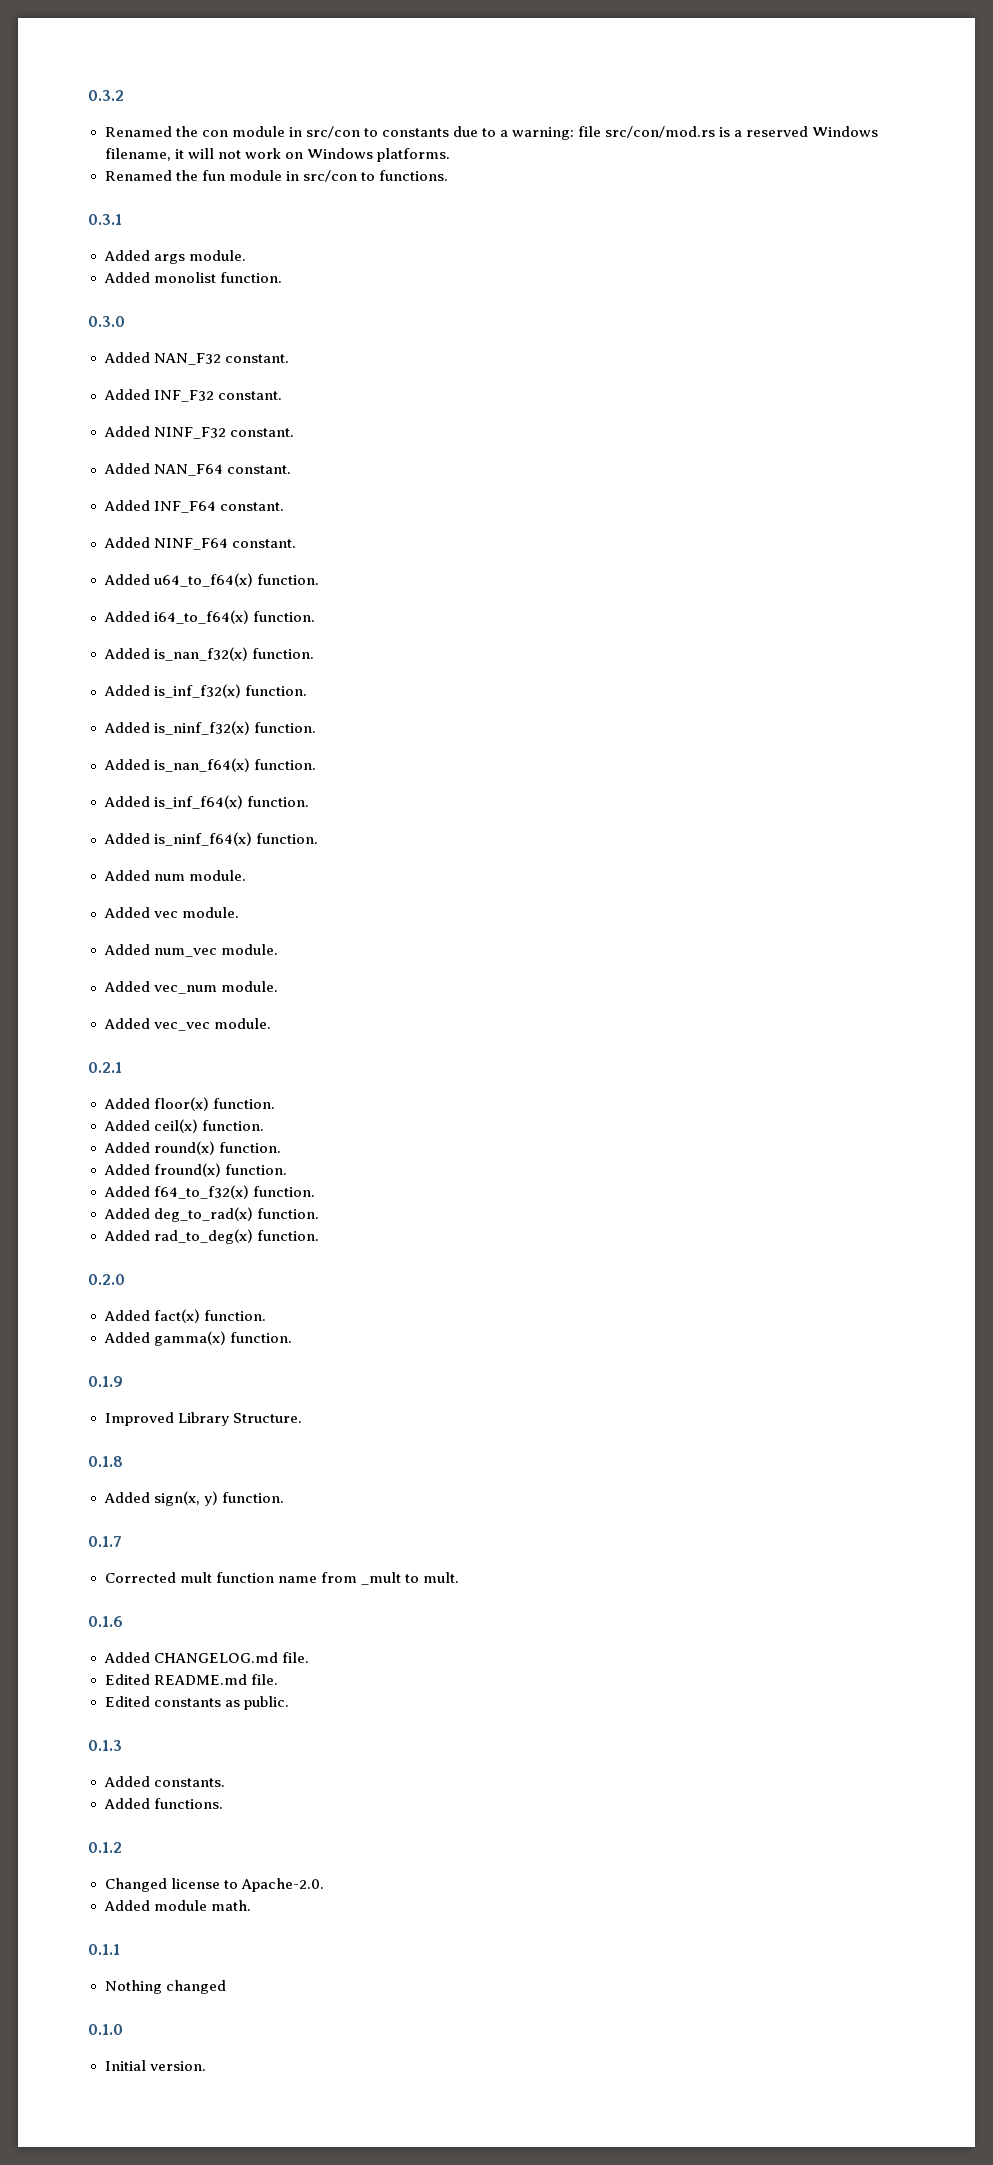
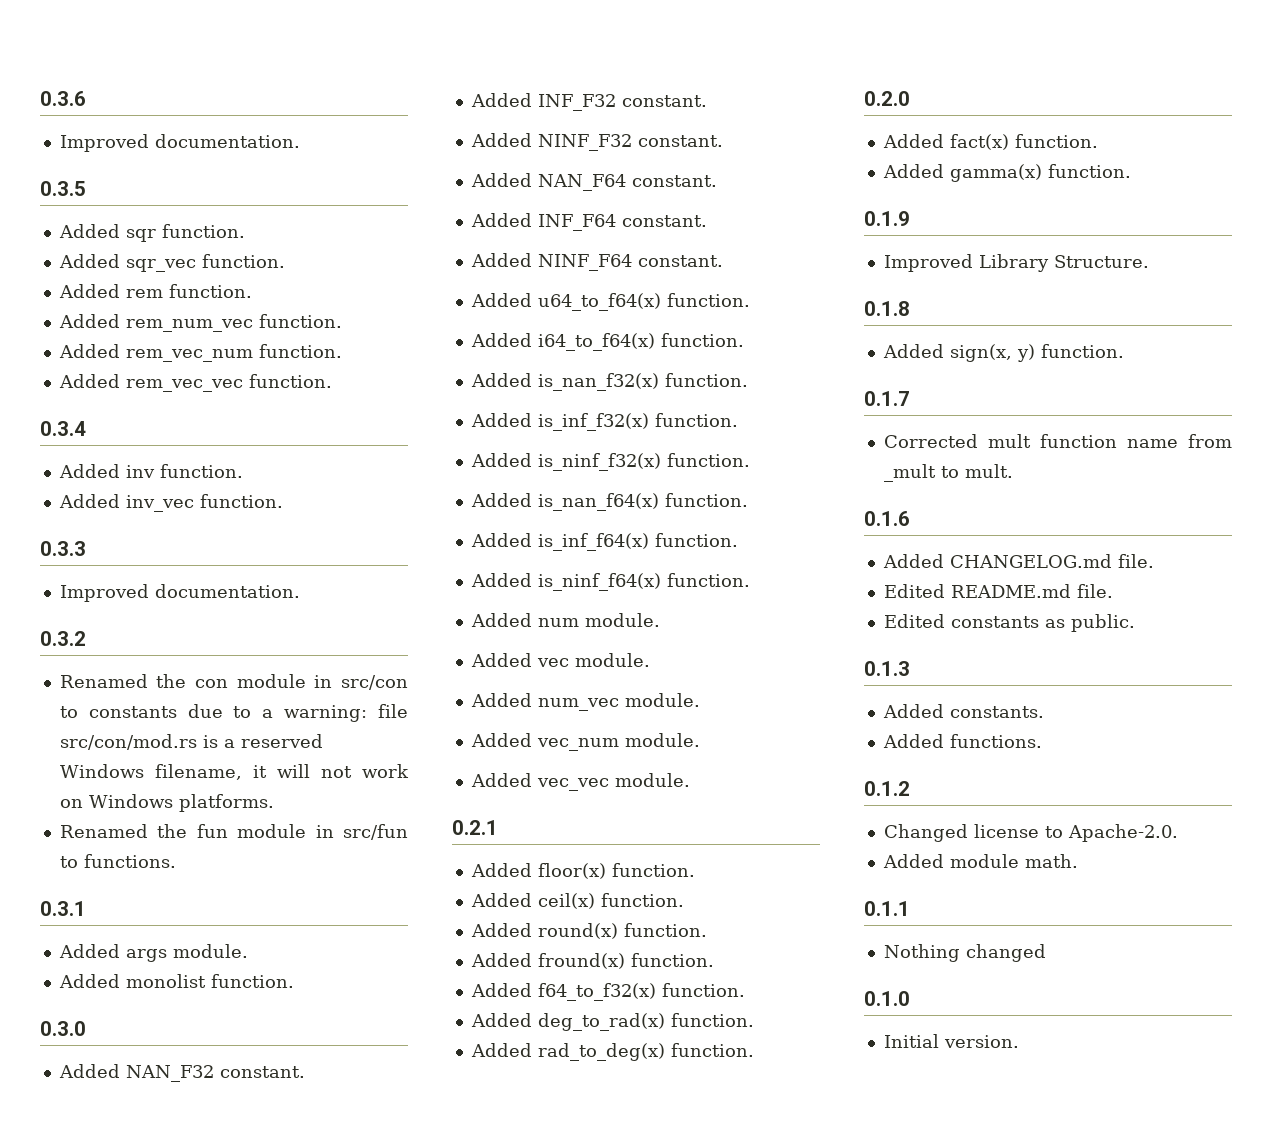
(88, 95) none -> [40,91,86,106] [59,134,300,152] [40,181,86,196] [58,224,245,242] [58,254,285,272] [58,284,252,298] [58,314,342,332] [58,344,342,362] [58,374,332,392] [40,421,86,436] [58,464,243,478] [58,494,283,512] [40,541,86,556] [59,584,300,602] 0.3.6 // Improved documentation. // 0.3.5 // Added sqr function. // Added sqr_vec function. // Added rem function. // Added rem_num_vec function. // Added rem_vec_num function. // Added rem_vec_vec function. // 0.3.4 // Added inv function. // Added inv_vec function. // 0.3.3 // Improved documentation. //
[302,170,357,182] src/con -> [343,824,408,840] src/fun

